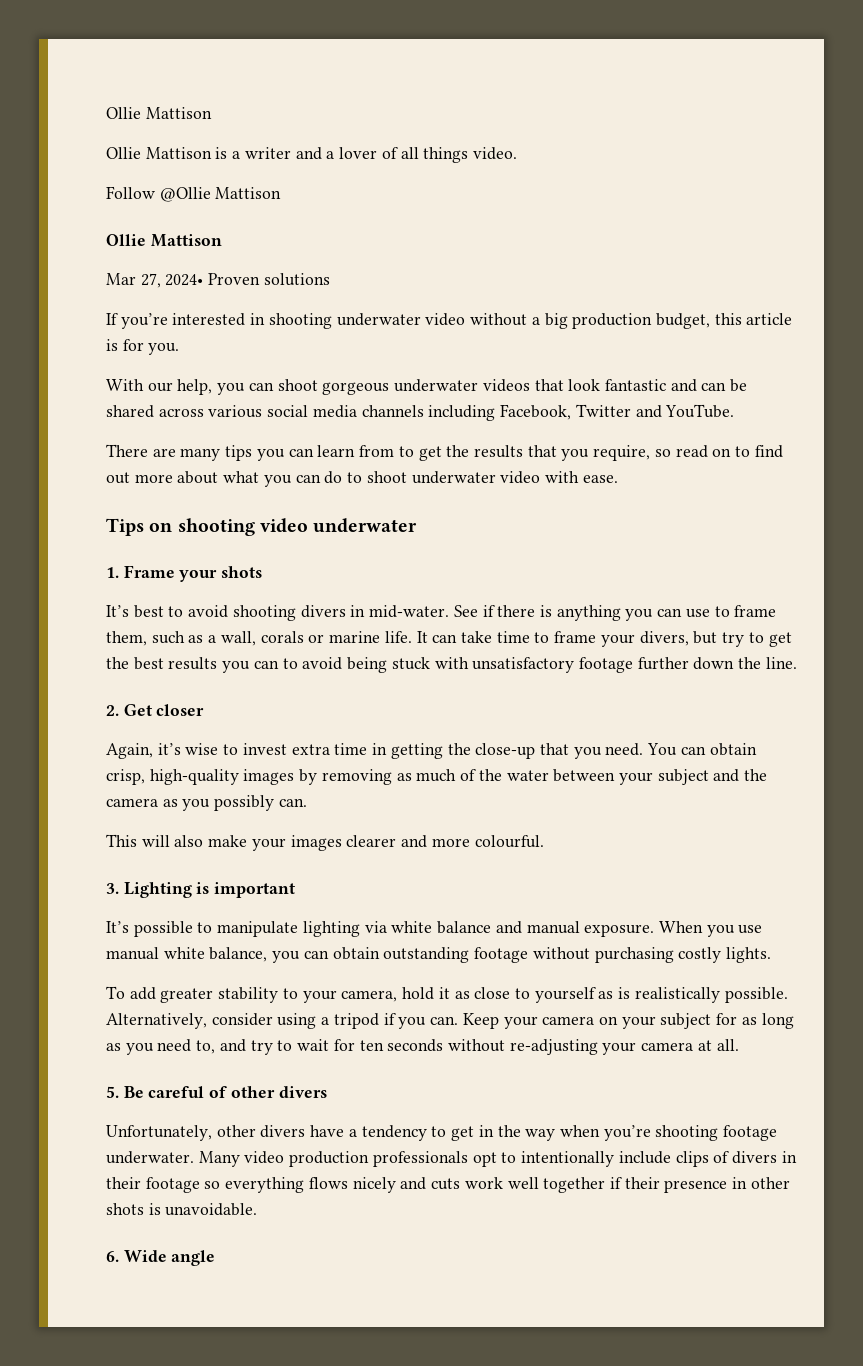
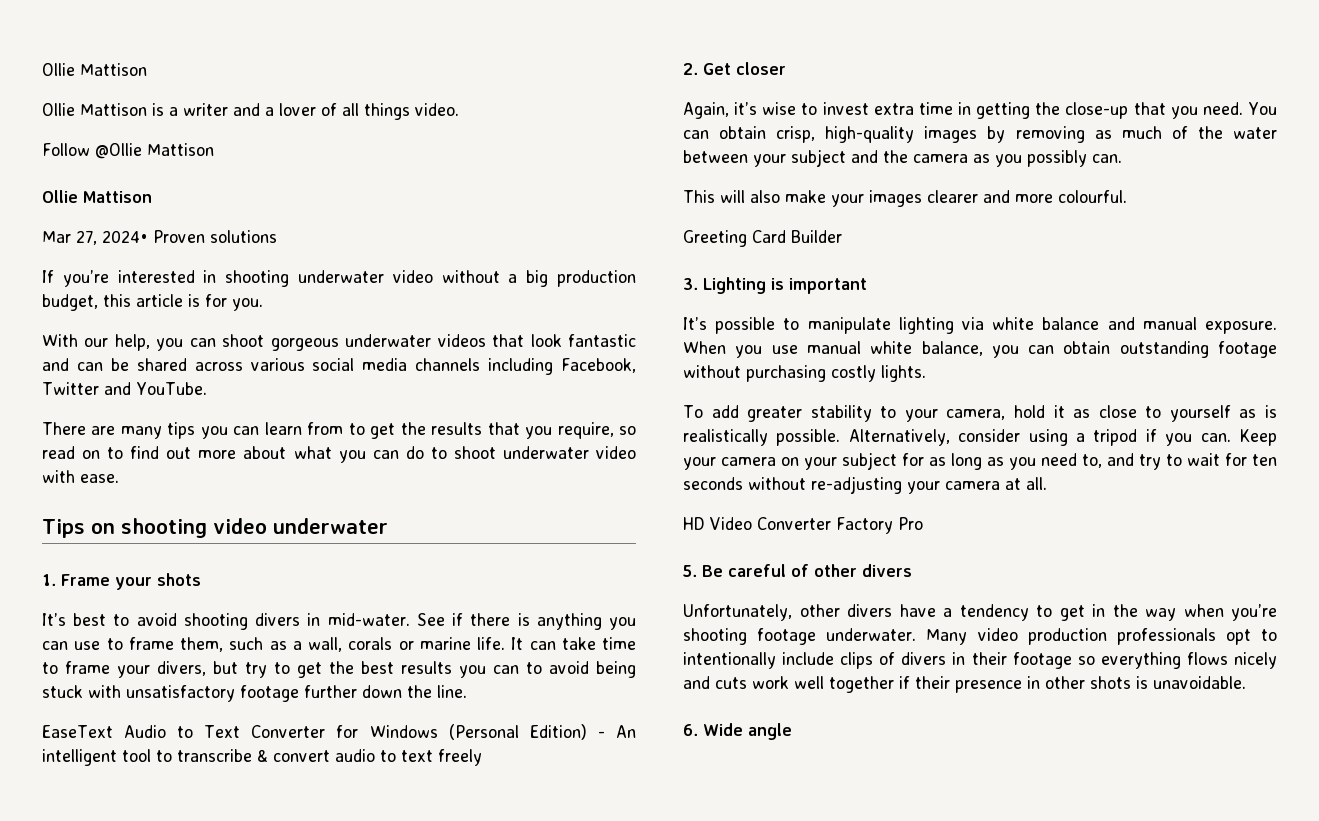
(797, 663) none -> [42,724,636,740] [42,749,482,766] // EaseText Audio to Text Converter for Windows (Personal Edition) - An intelligent tool to transcribe & convert audio to text freely
(544, 841) none -> [683,230,842,247] // Greeting Card Builder
(739, 1045) none -> [683,517,923,534] // HD Video Converter Factory Pro

